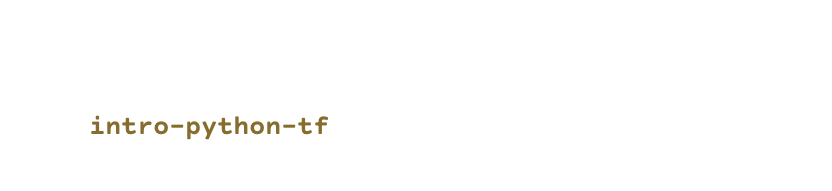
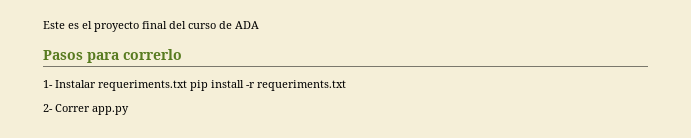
[89,115,329,140] intro-python-tf -> [43,21,259,32] [43,49,182,63] [43,80,346,91] [43,104,129,115] Este es el proyecto final del curso de ADA // Pasos para correrlo // 1- Instalar requeriments.txt pip install -r requeriments.txt // 2- Correr app.py

